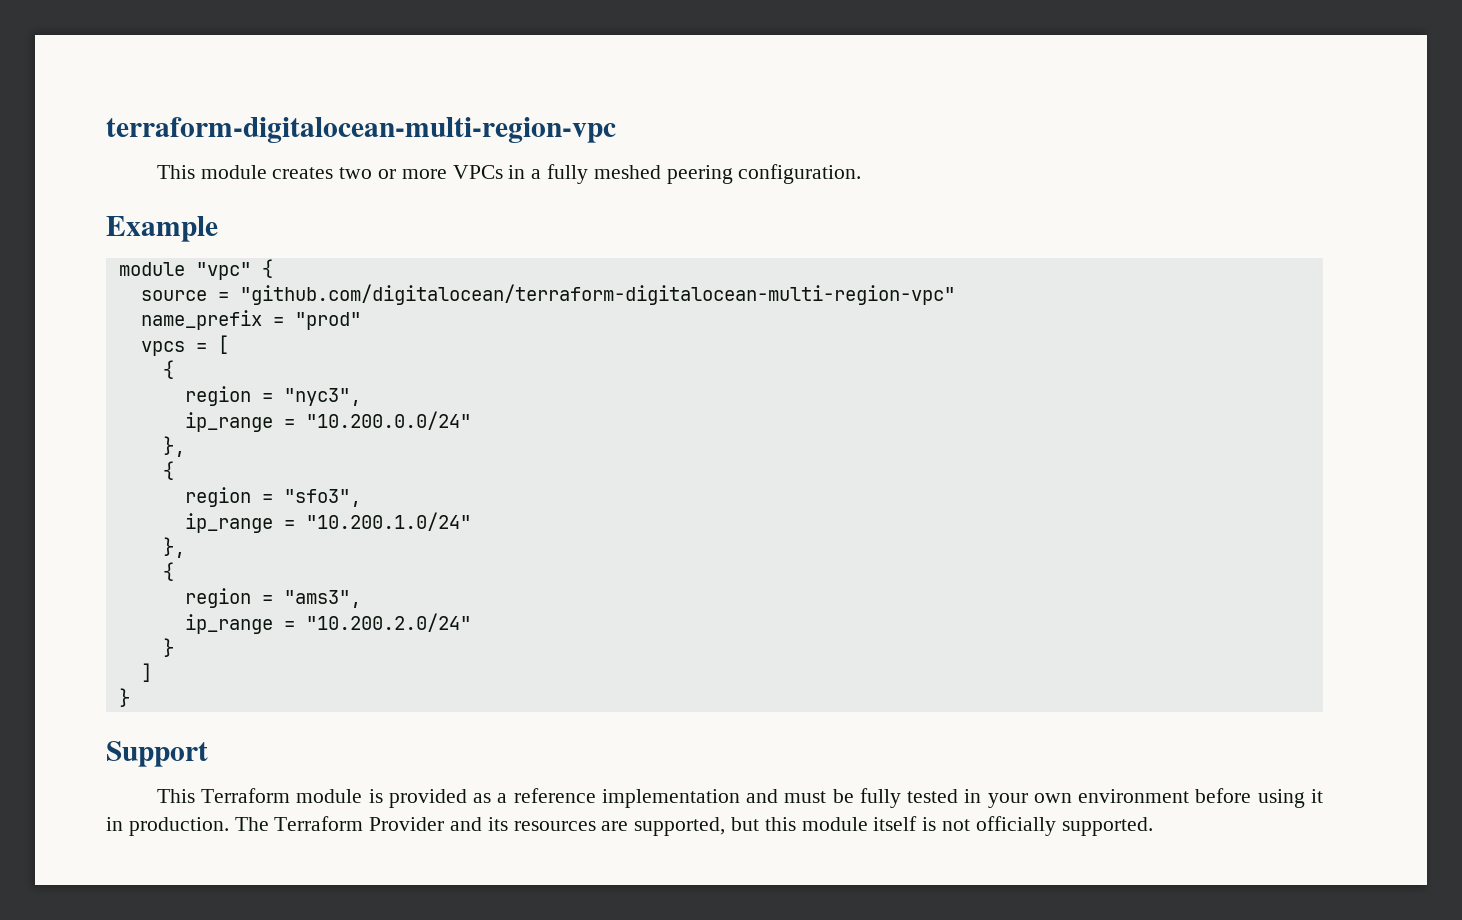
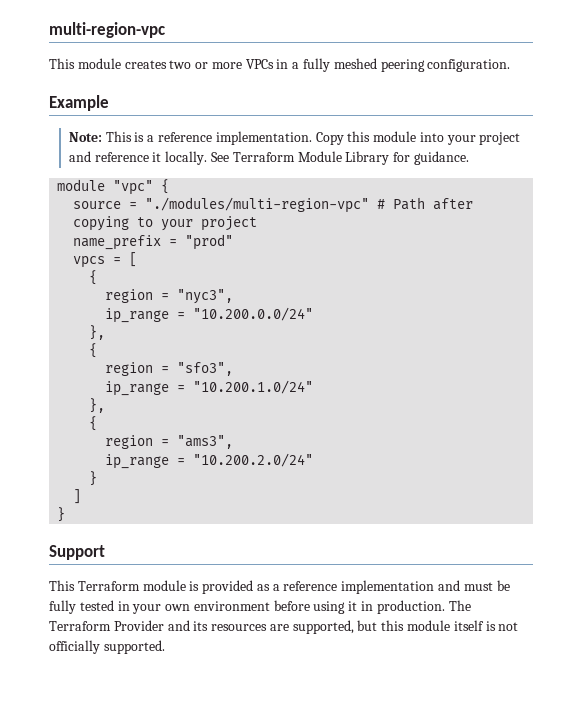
[106,117,616,143] terraform-digitalocean-multi-region-vpc -> [49,22,165,38] multi-region-vpc
(218, 229) none -> [68,131,521,145] [68,151,469,165] // Note: This is a reference implementation. Copy this module into your project and reference it locally. See Terraform Module Library for guidance.
[239,284,955,305] "github.com/digitalocean/terraform-digitalocean-multi-region-vpc" -> [145,197,474,213] [73,216,258,231] "./modules/multi-region-vpc" # Path after copying to your project

